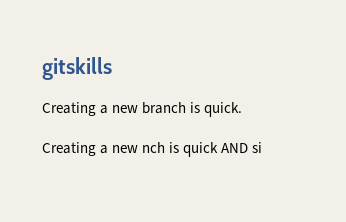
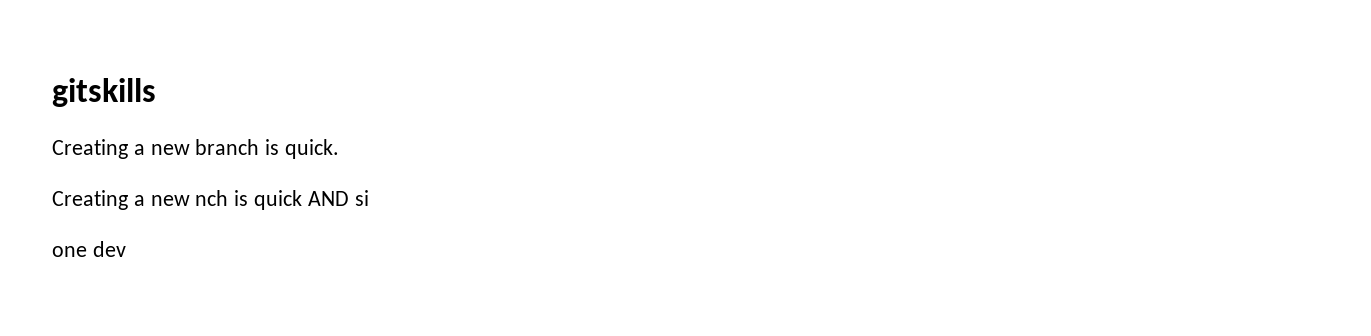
(263, 147) none -> [52,241,126,257] // one dev

